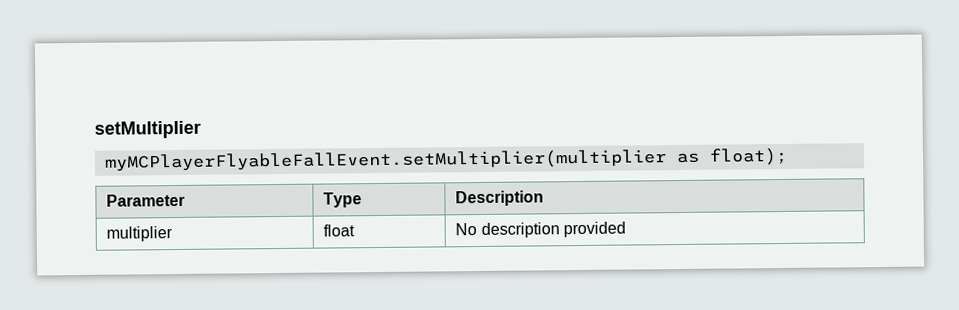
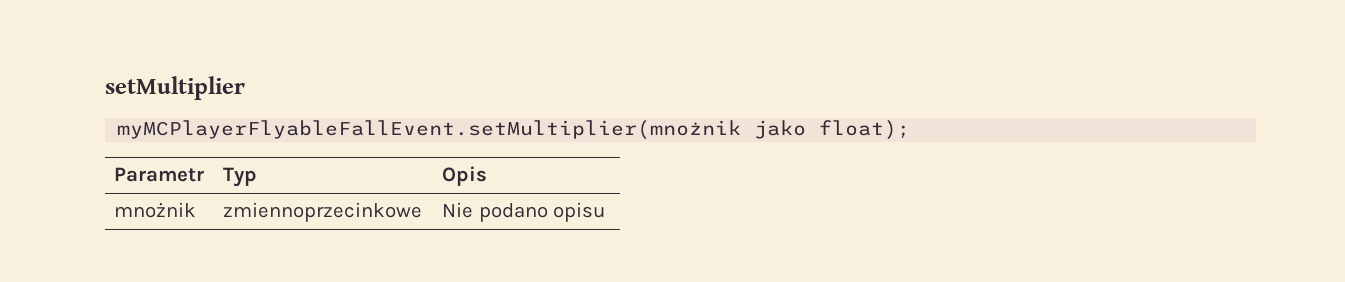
[103,149,700,172] myMCPlayerFlyableFallEvent.setMultiplier(multiplier as -> [117,120,807,140] myMCPlayerFlyableFallEvent.setMultiplier(mnożnik jako
[106,193,186,207] [323,192,363,208] [455,190,545,207] [106,226,174,242] [323,224,356,237] [455,221,626,238] Parameter | Type | Description // multiplier | float | No description provided -> [114,167,205,182] [223,167,258,187] [442,166,488,186] [114,202,197,218] [223,202,423,222] [442,202,606,222] Parametr | Typ | Opis // mnożnik | zmiennoprzecinkowe | Nie podano opisu

